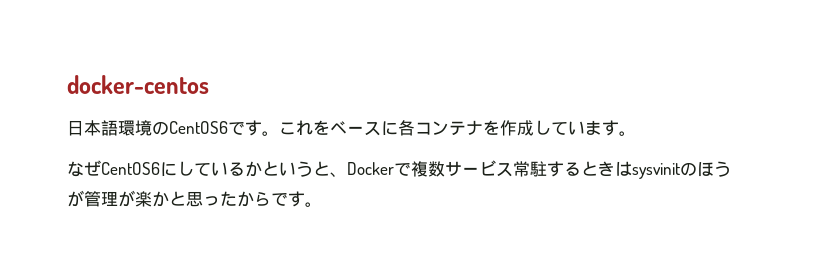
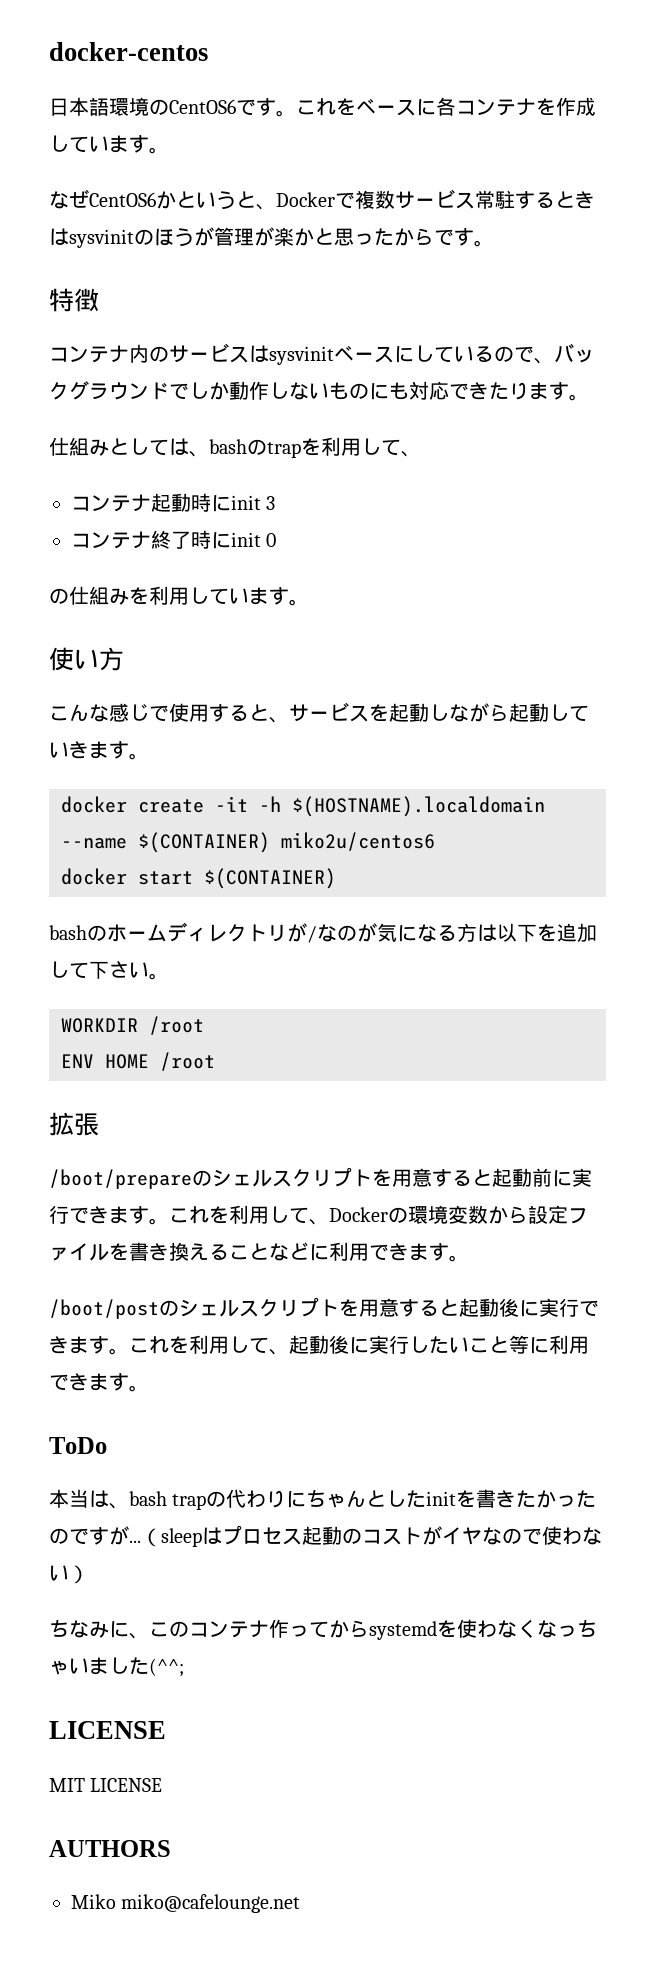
[160,161,245,177] にしている -> (156, 199) none
(322, 204) none -> [49,288,99,312] [49,343,594,365] [49,381,589,401] [49,437,421,458] [71,493,276,512] [71,530,277,549] [49,586,309,606] [49,647,124,671] [49,702,589,723] [49,741,149,760] [61,796,545,817] [61,832,435,853] [61,868,336,889] [49,922,597,943] [49,961,169,980] [61,1016,204,1035] [61,1052,215,1071] [49,1112,99,1136] [49,1167,592,1189] [49,1205,588,1225] [49,1242,469,1262] [49,1297,599,1319] [49,1335,589,1355] [49,1373,149,1392] [49,1437,107,1454] [49,1489,597,1510] [49,1525,602,1547] [49,1565,89,1584] [49,1619,597,1640] [49,1657,184,1677] [49,1721,166,1739] [49,1778,163,1792] [49,1840,171,1857] [71,1894,301,1913] // 特徴 // コンテナ内のサービスはsysvinitベースにしているので、バックグラウンドでしか動作しないものにも対応できたります。 // 仕組みとしては、bashのtrapを利用して、 // コンテナ起動時にinit 3 // コンテナ終了時にinit 0 // の仕組みを利用しています。 // 使い方 // こんな感じで使用すると、サービスを起動しながら起動していきます。 // docker create -it -h $(HOSTNAME).localdomain --name $(CONTAINER) miko2u/centos6 // docker start $(CONTAINER) // bashのホームディレクトリが/なのが気になる方は以下を追加して下さい。 // WORKDIR /root // ENV HOME /root // 拡張 // /boot/prepareのシェルスクリプトを用意すると起動前に実行できます。これを利用して、Dockerの環境変数から設定ファイルを書き換えることなどに利用できます。 // /boot/postのシェルスクリプトを用意すると起動後に実行できます。これを利用して、起動後に実行したいこと等に利用できます。 // ToDo // 本当は、bash trapの代わりにちゃんとしたinitを書きたかったのですが...（sleepはプロセス起動のコストがイヤなので使わない） // ちなみに、このコンテナ作ってからsystemdを使わなくなっちゃいました(^^; // LICENSE // MIT LICENSE // AUTHORS // Miko miko@cafelounge.net

